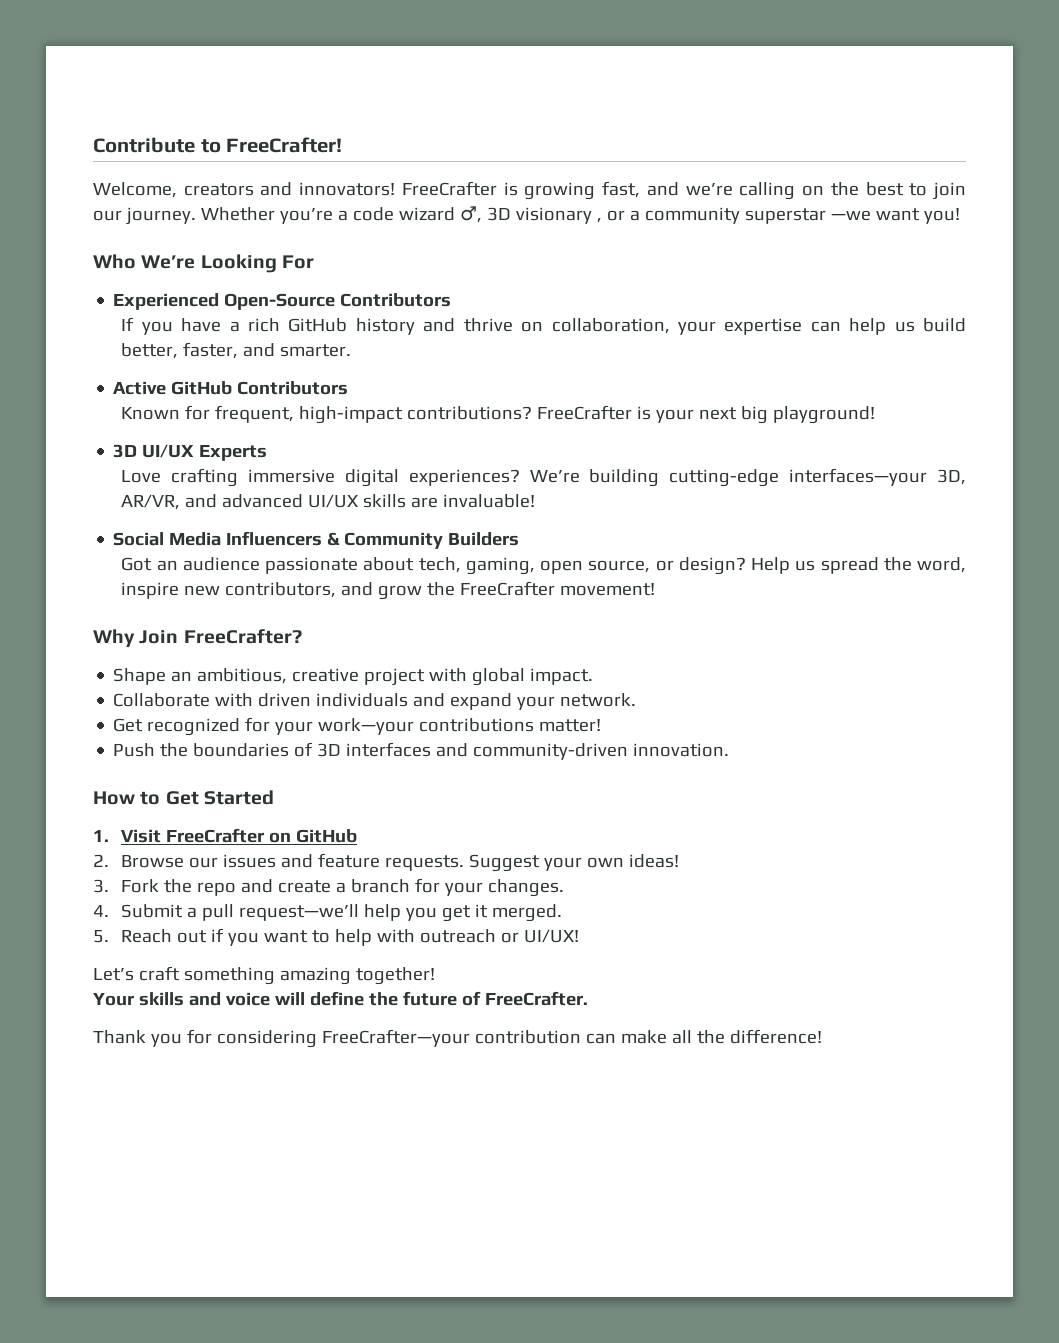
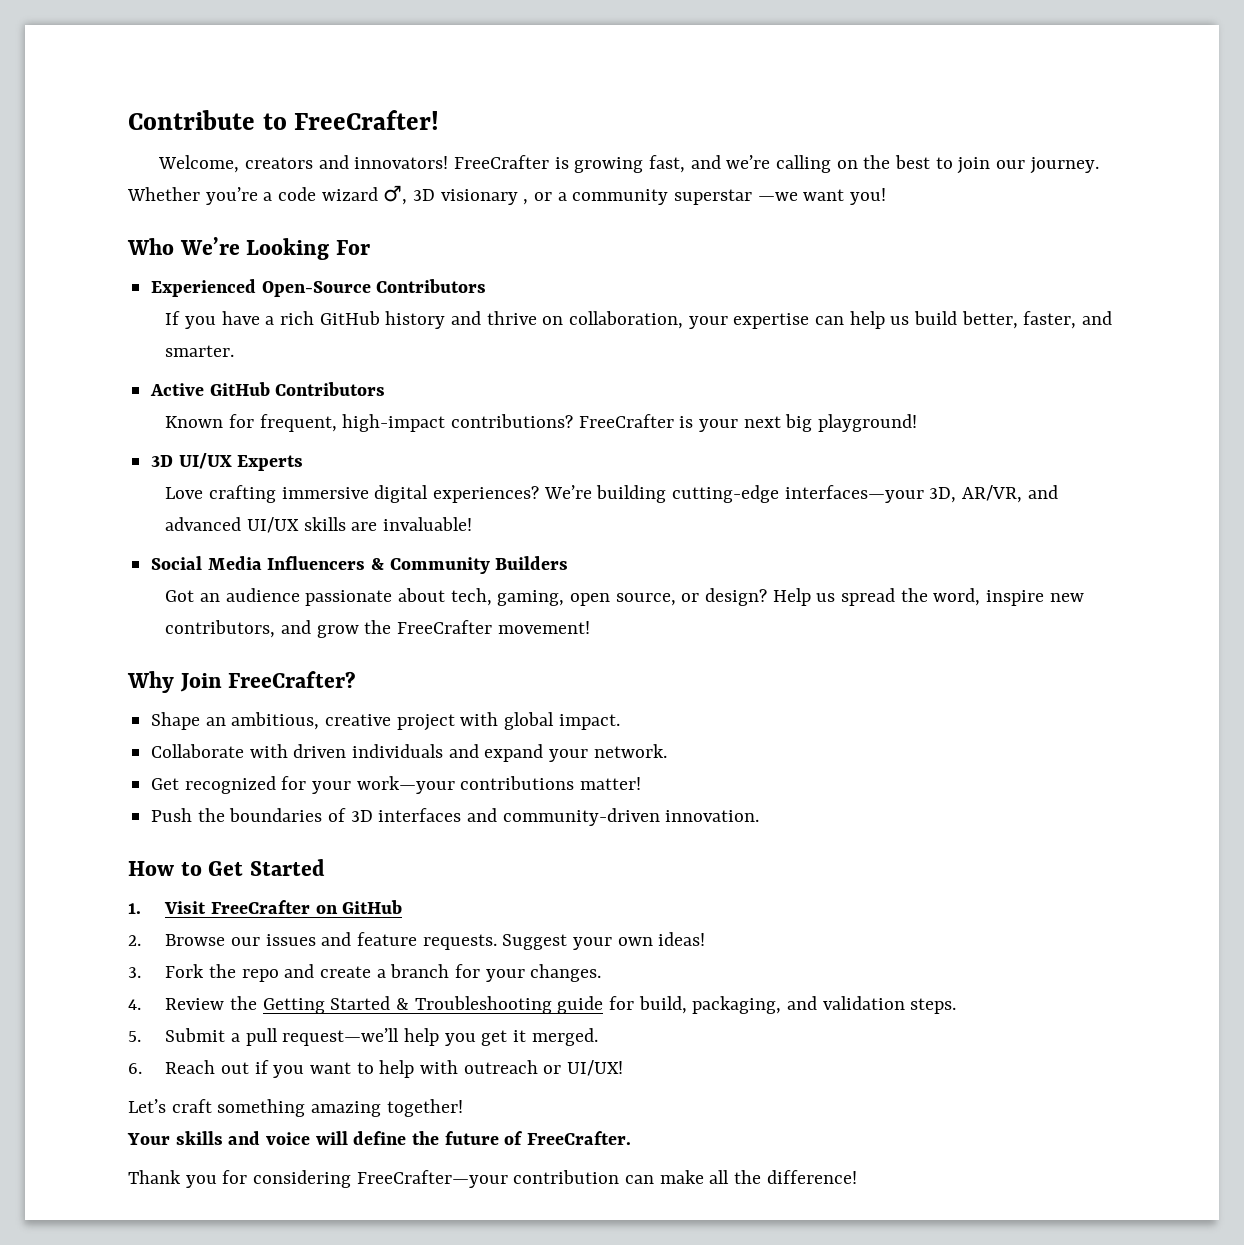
(109, 911) none -> [165,996,957,1014] [128,1031,141,1042] Review the Getting Started & Troubleshooting guide for build, packaging, and validation steps. // 5.
[93,930,109,943] 5. -> [128,1063,142,1074] 6.

